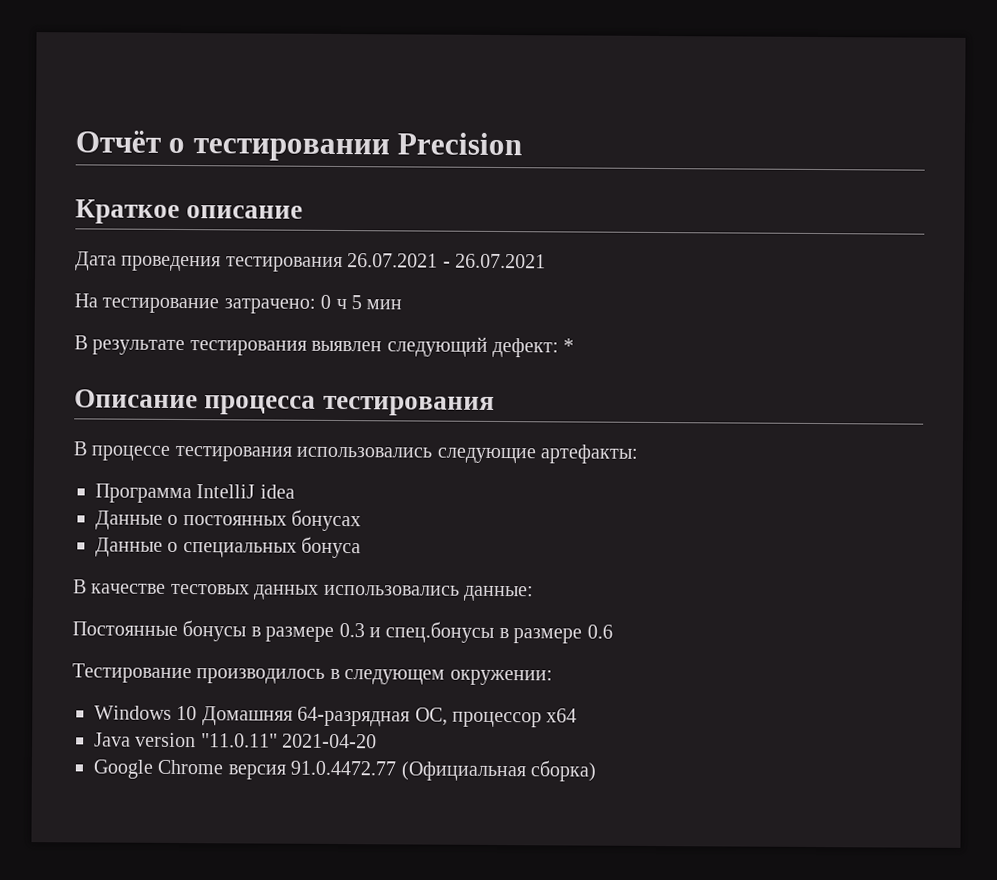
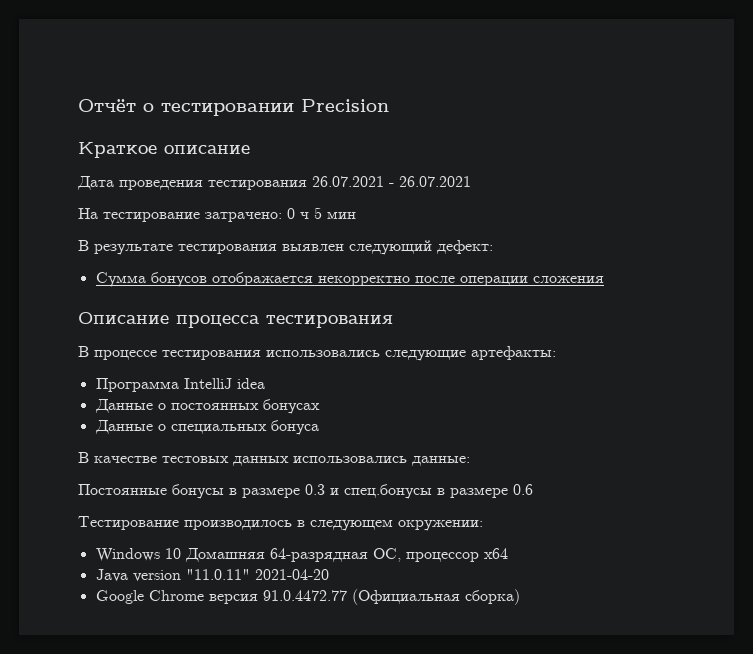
[563,338,575,353] * -> [95,272,604,287] // Сумма бонусов отображается некорректно после операции сложения

